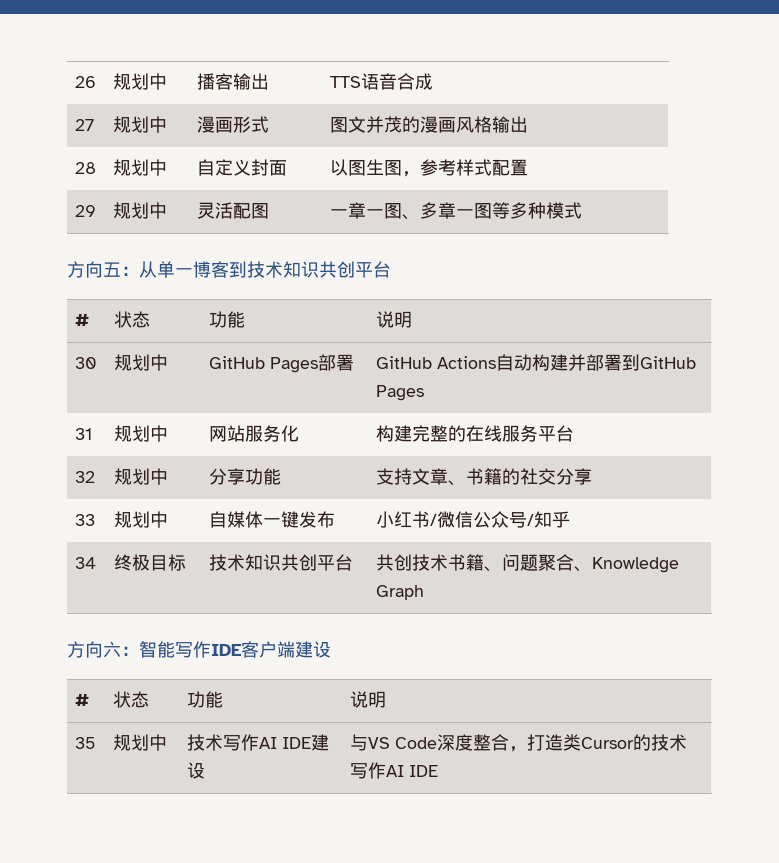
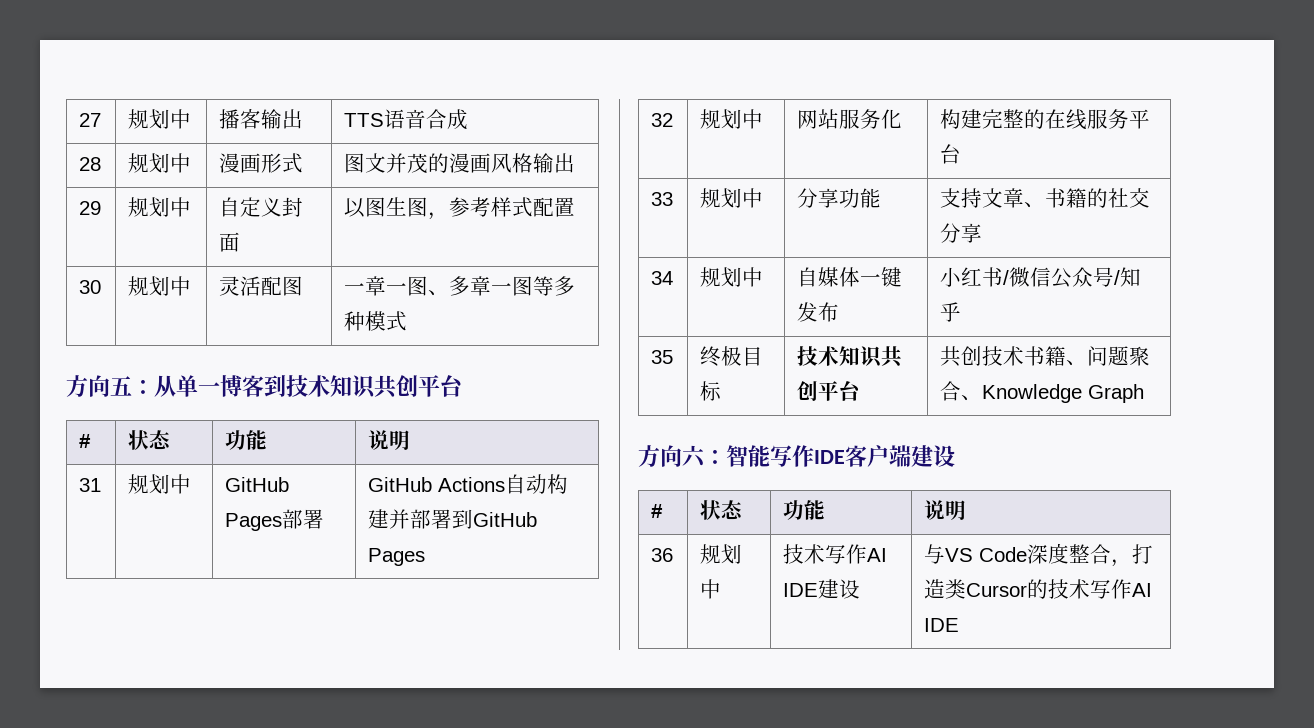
[75,76,97,88] 26 -> [79,113,102,127] 27
[75,119,95,131] 27 -> [79,157,102,171] 28
[75,162,97,174] 28 -> [79,201,102,215] 29
[75,205,97,217] 29 -> [79,280,102,294] 30
[75,357,98,369] 30 -> [79,478,102,492] 31
[75,428,93,440] 31 -> [651,113,674,127] 32
[75,471,96,483] 32 -> [651,192,674,206] 33
[75,514,96,526] 33 -> [651,271,674,285] 34
[75,557,97,569] 34 -> [651,350,674,364] 35
[75,737,97,749] 35 -> [651,548,674,562] 36

